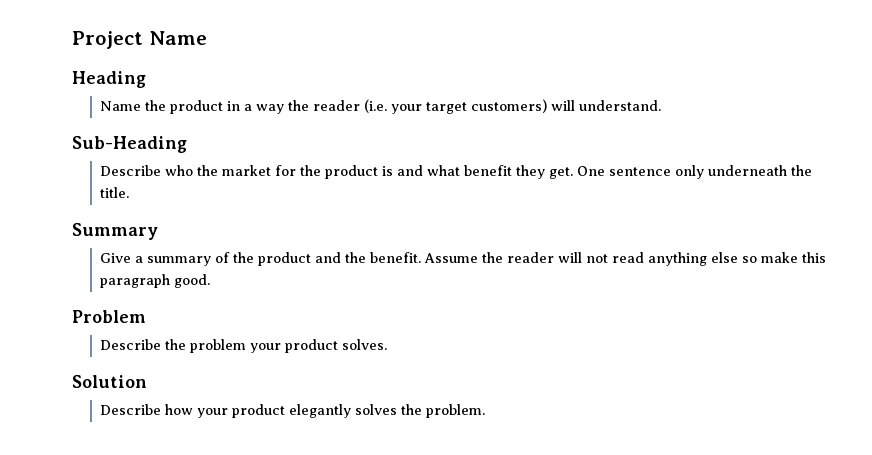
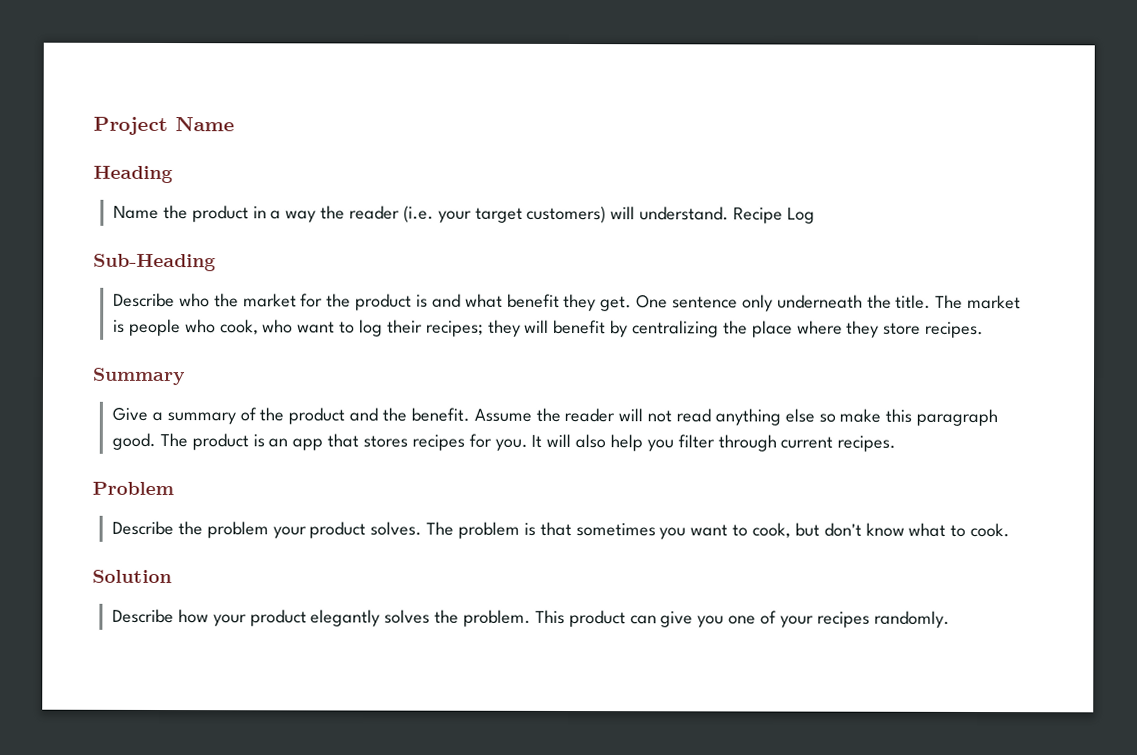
(662, 105) none -> [732,207,815,224] Recipe Log
(130, 192) none -> [935,294,1022,310] [112,318,985,339] The market is people who cook, who want to log their recipes; they will benefit by centralizing the place where they store recipes.
(211, 281) none -> [159,433,897,452] The product is an app that stores recipes for you. It will also help you filter through current recipes.
(388, 344) none -> [426,521,1011,540] The problem is that sometimes you want to cook, but don't know what to cook.
(486, 411) none -> [534,609,950,628] This product can give you one of your recipes randomly.

